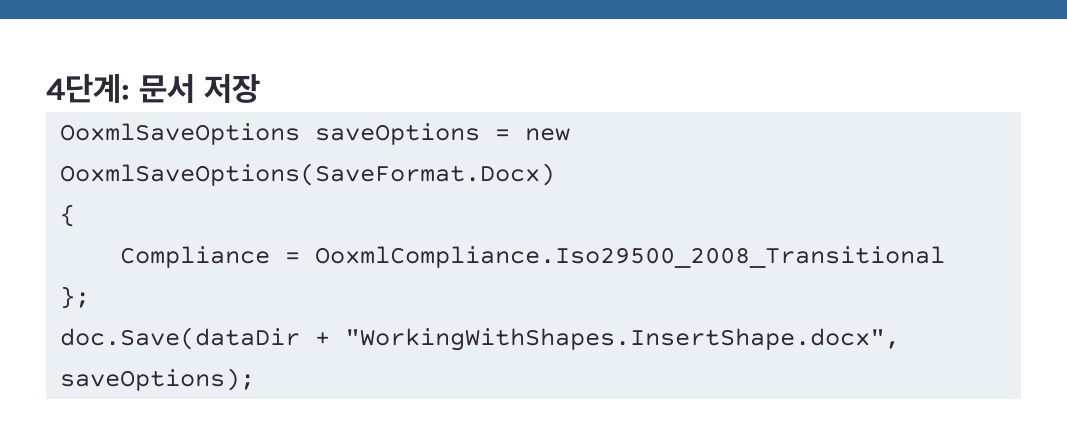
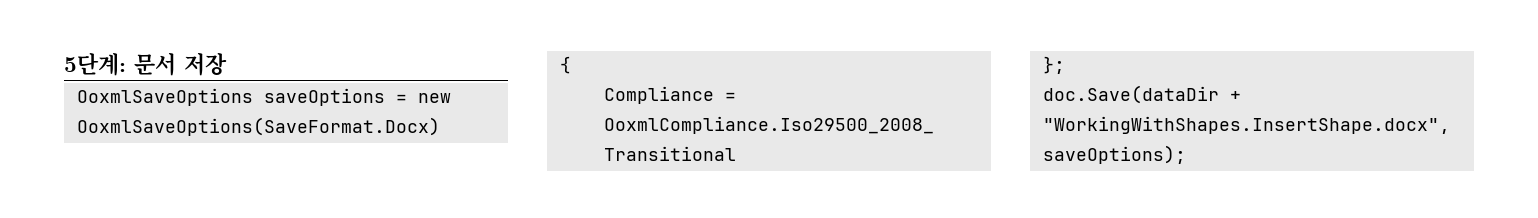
[46,74,130,103] 4단계: -> [64,53,126,76] 5단계:

